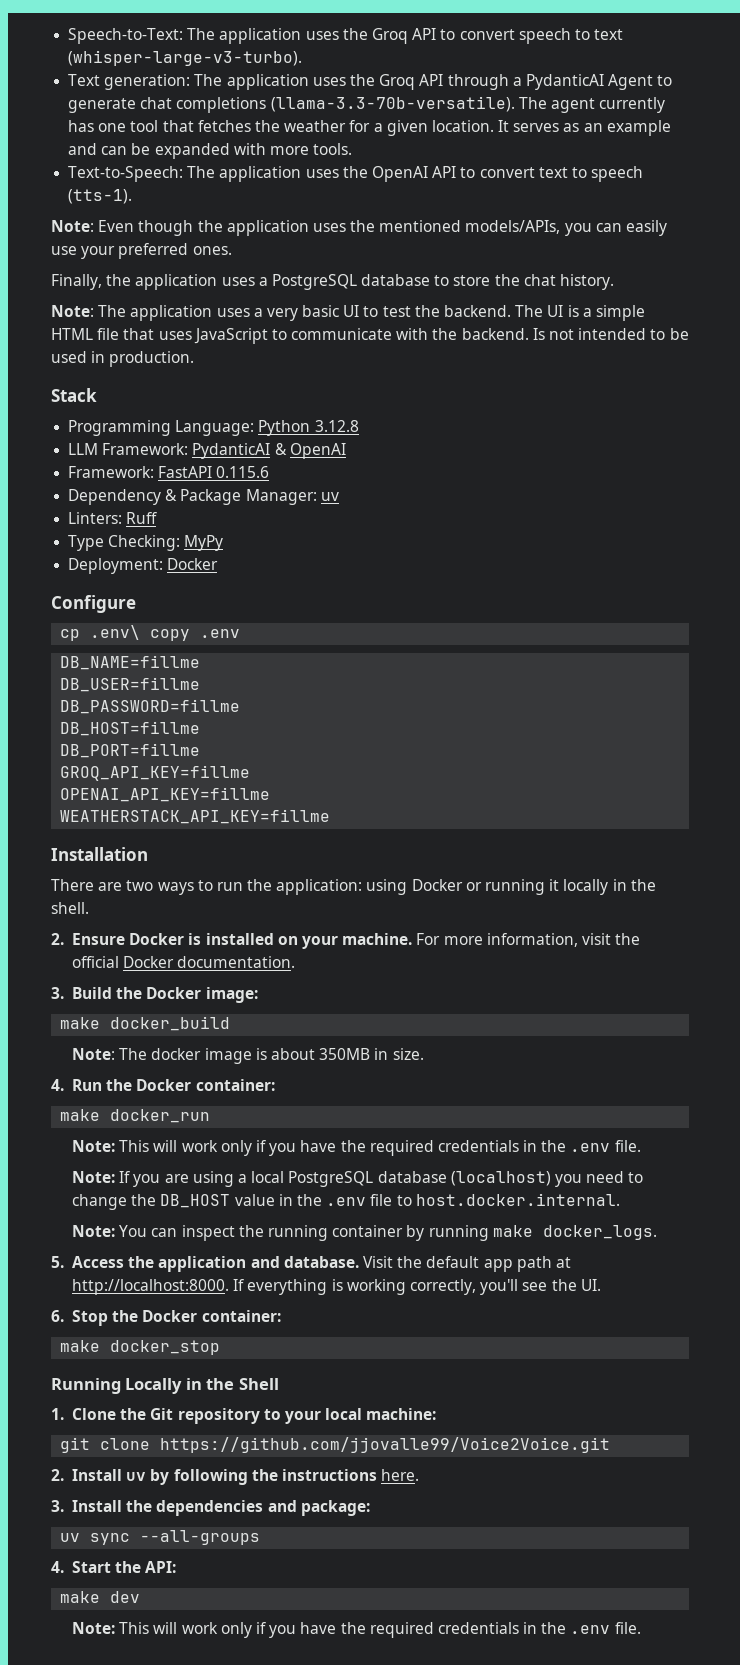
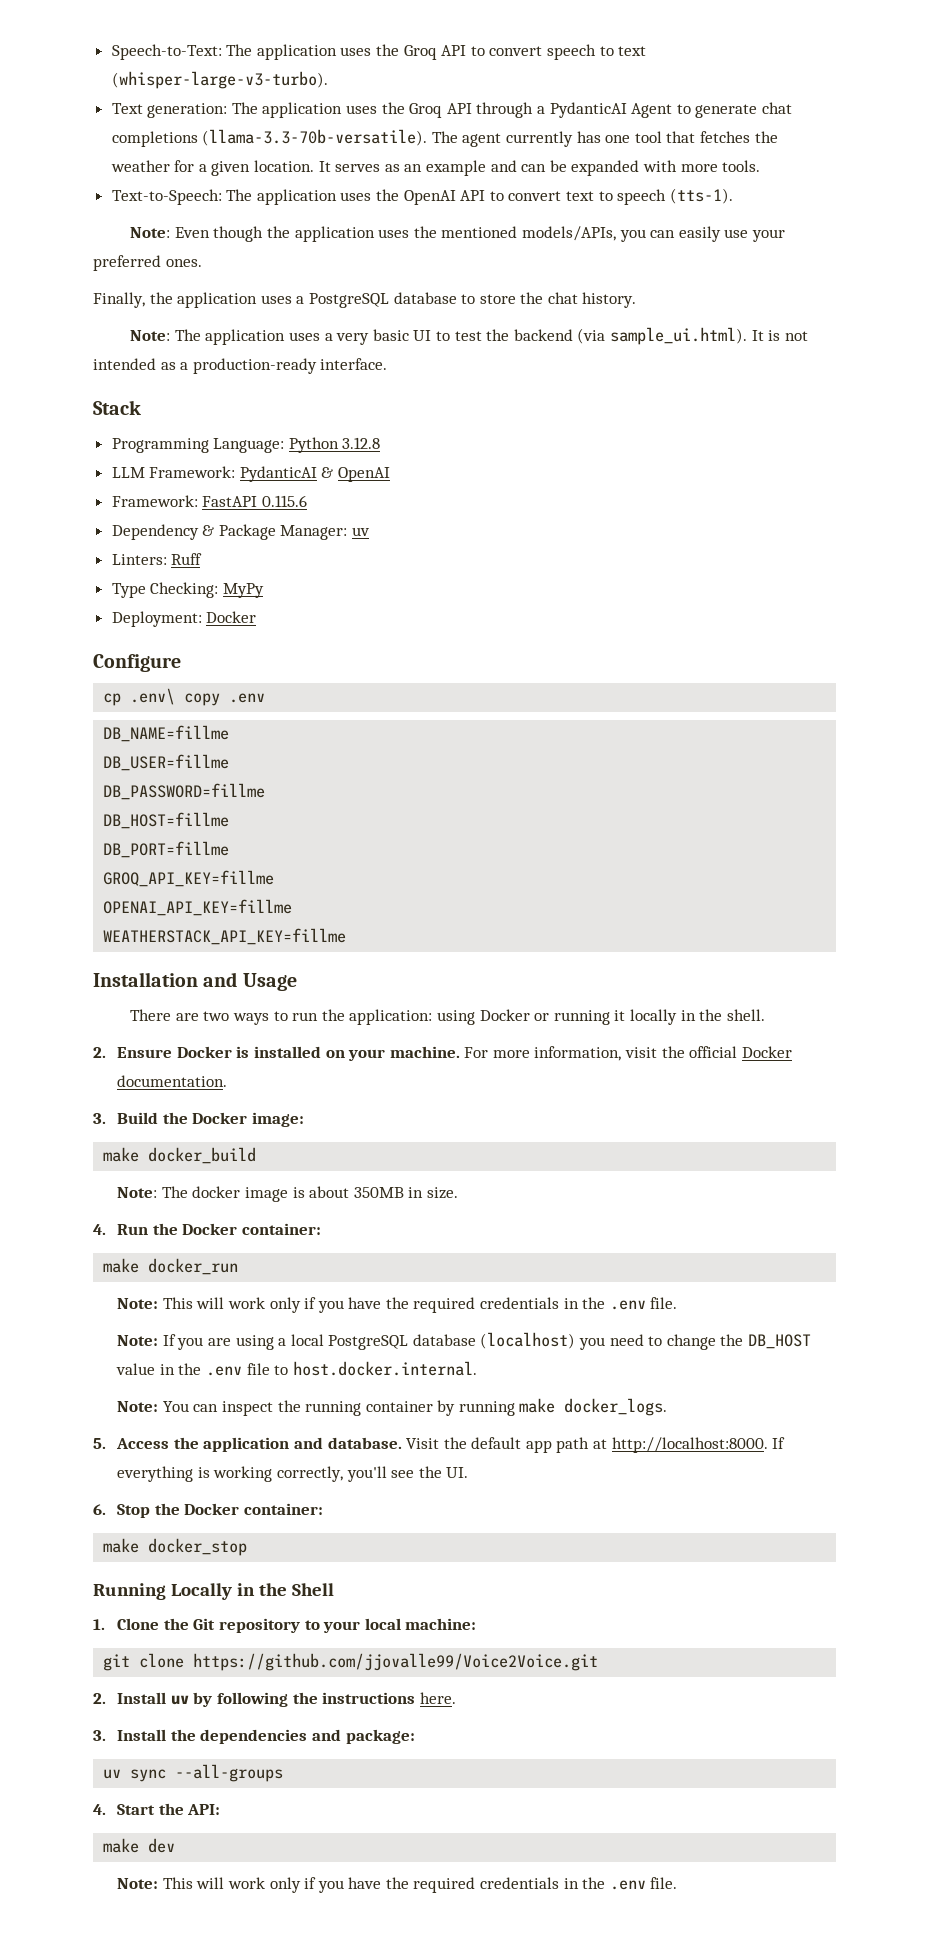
[444,305,645,321] [51,328,689,344] [51,351,195,367] backend. The UI is a simple HTML file that uses JavaScript to communicate with the backend. Is not intended to be used in production. -> [513,327,808,345] [93,358,388,374] backend (via sample_ui.html). It is not intended as a production-ready interface.
(148, 854) none -> [203,972,297,991] and Usage

